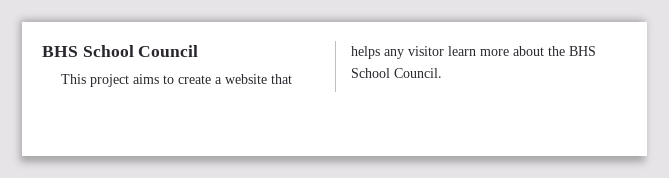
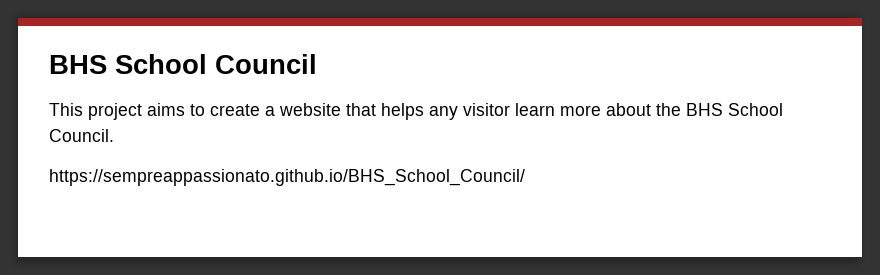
(442, 73) none -> [49,169,525,186] // https://sempreappassionato.github.io/BHS_School_Council/

